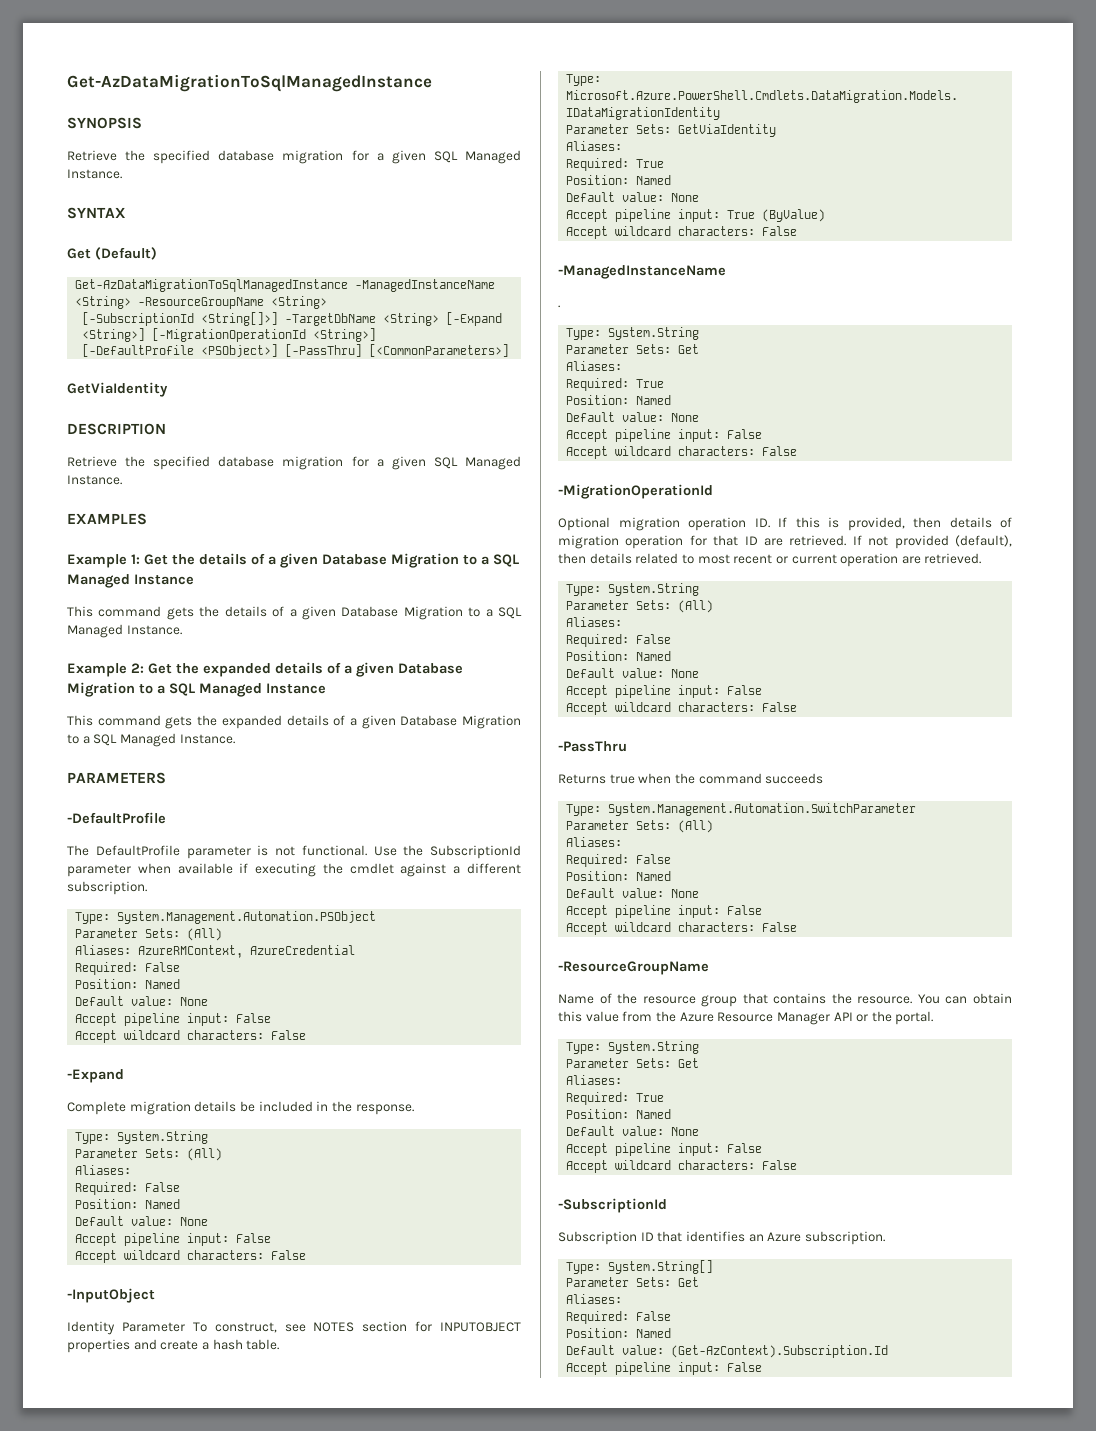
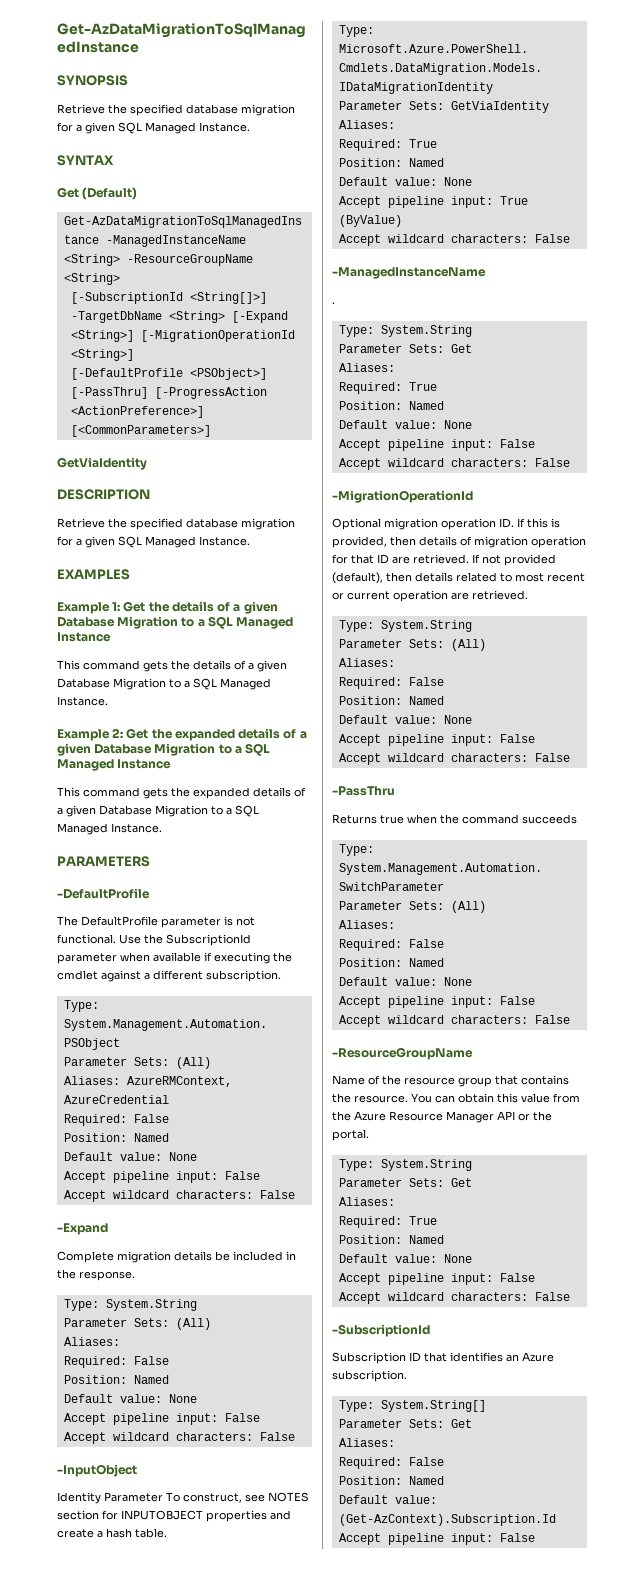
(363, 350) none -> [154,387,267,399] [70,406,204,418] [-ProgressAction <ActionPreference>]

